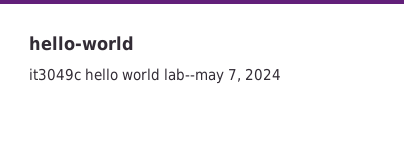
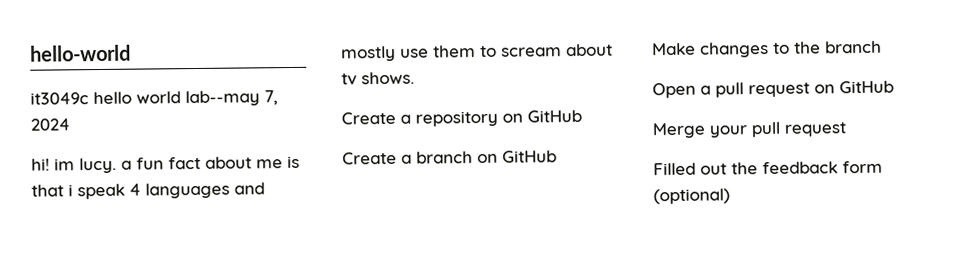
(282, 74) none -> [31,155,300,174] [31,182,265,200] [341,43,613,62] [341,71,415,86] [341,109,582,127] [342,150,557,165] [652,40,882,58] [652,80,894,99] [652,121,847,139] [653,160,883,176] [653,188,730,205] // hi! im lucy. a fun fact about me is that i speak 4 languages and mostly use them to scream about tv shows. // Create a repository on GitHub // Create a branch on GitHub // Make changes to the branch // Open a pull request on GitHub // Merge your pull request // Filled out the feedback form (optional)

